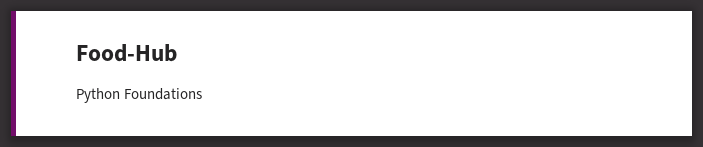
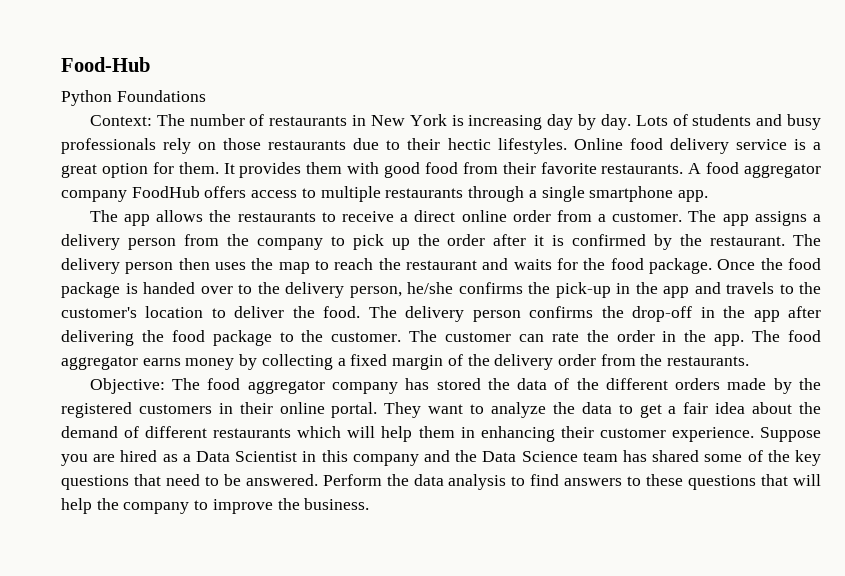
(203, 94) none -> [89,114,821,130] [61,138,822,154] [61,162,821,178] [61,186,708,202] [89,210,822,226] [61,234,822,250] [61,258,822,274] [61,282,821,298] [61,306,821,322] [61,330,821,346] [61,354,750,370] [89,378,821,394] [61,402,822,418] [61,426,822,442] [61,450,822,466] [61,474,822,490] [61,498,370,514] // Context: The number of restaurants in New York is increasing day by day. Lots of students and busy professionals rely on those restaurants due to their hectic lifestyles. Online food delivery service is a great option for them. It provides them with good food from their favorite restaurants. A food aggregator company FoodHub offers access to multiple restaurants through a single smartphone app. // The app allows the restaurants to receive a direct online order from a customer. The app assigns a delivery person from the company to pick up the order after it is confirmed by the restaurant. The delivery person then uses the map to reach the restaurant and waits for the food package. Once the food package is handed over to the delivery person, he/she confirms the pick-up in the app and travels to the customer's location to deliver the food. The delivery person confirms the drop-off in the app after delivering the food package to the customer. The customer can rate the order in the app. The food aggregator earns money by collecting a fixed margin of the delivery order from the restaurants. // Objective: The food aggregator company has stored the data of the different orders made by the registered customers in their online portal. They want to analyze the data to get a fair idea about the demand of different restaurants which will help them in enhancing their customer experience. Suppose you are hired as a Data Scientist in this company and the Data Science team has shared some of the key questions that need to be answered. Perform the data analysis to find answers to these questions that will help the company to improve the business.

